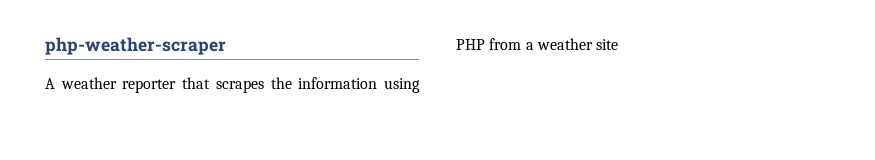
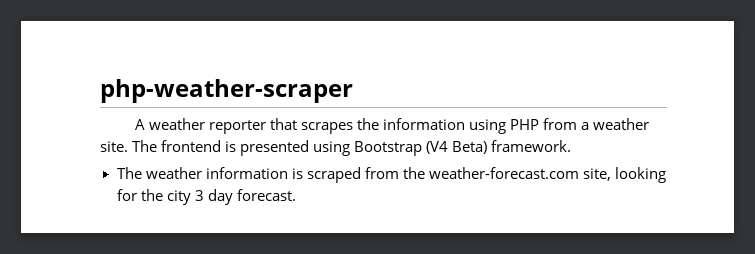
[596,39,619,50] site -> [100,140,572,156] [116,167,666,183] [116,189,296,205] site. The frontend is presented using Bootstrap (V4 Beta) framework. // The weather information is scraped from the weather-forecast.com site, looking for the city 3 day forecast.

